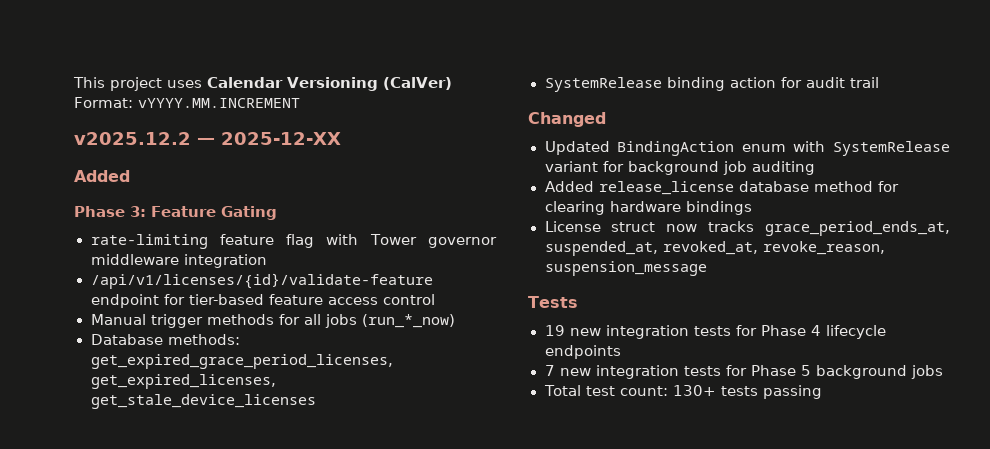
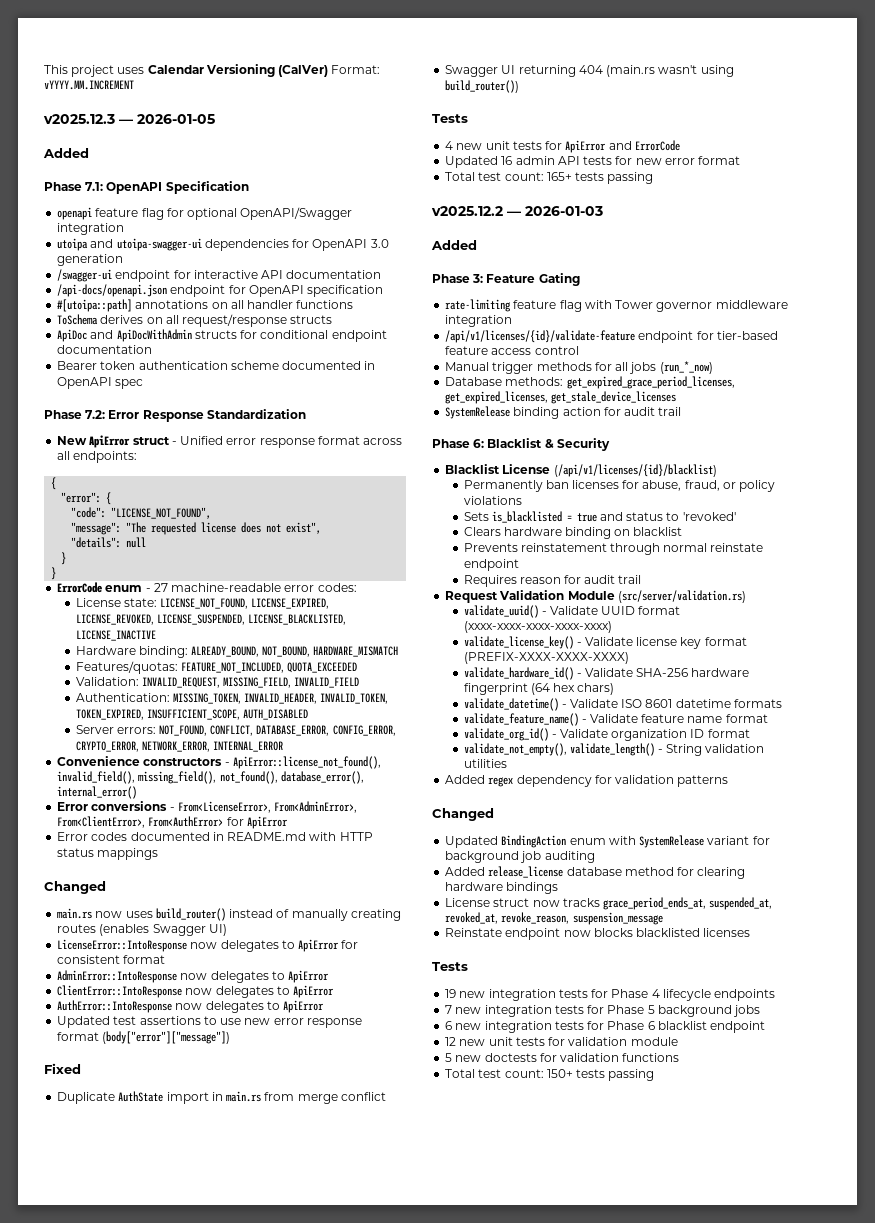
(300, 103) none -> [43,114,215,124] [43,148,89,158] [44,181,249,194] [57,207,353,220] [57,223,125,235] [57,238,389,251] [57,254,124,266] [57,269,382,282] [57,284,384,297] [57,299,354,312] [57,314,333,327] [57,329,387,342] [57,345,153,354] [57,361,376,370] [57,377,144,389] [44,409,306,422] [57,435,403,448] [57,451,138,463] [51,477,57,490] [61,492,112,505] [71,507,212,519] [71,522,322,535] [71,537,147,548] [61,552,67,565] [51,567,57,580] [57,582,357,593] [75,598,330,609] [75,614,346,625] [75,630,156,641] [75,646,399,658] [75,661,357,674] [75,677,360,688] [75,693,389,704] [75,709,308,720] [75,725,396,736] [75,741,283,752] [57,756,381,769] [57,771,364,784] [57,786,138,799] [57,801,358,813] [57,816,288,829] [57,832,373,841] [57,848,159,860] [44,881,106,894] [57,908,401,921] [57,924,227,936] [57,939,359,952] [57,955,166,964] [57,970,330,983] [57,985,335,998] [57,1000,325,1013] [57,1016,362,1028] [57,1031,231,1044] [44,1063,81,1074] [57,1091,386,1104] [445,65,734,77] [445,80,520,93] [432,114,468,123] [445,140,680,153] [445,156,741,168] [445,172,654,184] // v2025.12.3 — 2026-01-05 // Added // Phase 7.1: OpenAPI Specification // openapi feature flag for optional OpenAPI/Swagger integration // utoipa and utoipa-swagger-ui dependencies for OpenAPI 3.0 generation // /swagger-ui endpoint for interactive API documentation // /api-docs/openapi.json endpoint for OpenAPI specification // #[utoipa::path] annotations on all handler functions // ToSchema derives on all request/response structs // ApiDoc and ApiDocWithAdmin structs for conditional endpoint documentation // Bearer token authentication scheme documented in OpenAPI spec // Phase 7.2: Error Response Standardization // New ApiError struct - Unified error response format across all endpoints: // { // "error": { // "code": "LICENSE_NOT_FOUND", // "message": "The requested license does not exist", // "details": null // } // } // ErrorCode enum - 27 machine-readable error codes: // License state: LICENSE_NOT_FOUND, LICENSE_EXPIRED, LICENSE_REVOKED, LICENSE_SUSPENDED, LICENSE_BLACKLISTED, LICENSE_INACTIVE // Hardware binding: ALREADY_BOUND, NOT_BOUND, HARDWARE_MISMATCH // Features/quotas: FEATURE_NOT_INCLUDED, QUOTA_EXCEEDED // Validation: INVALID_REQUEST, MISSING_FIELD, INVALID_FIELD // Authentication: MISSING_TOKEN, INVALID_HEADER, INVALID_TOKEN, TOKEN_EXPIRED, INSUFFICIENT_SCOPE, AUTH_DISABLED // Server errors: NOT_FOUND, CONFLICT, DATABASE_ERROR, CONFIG_ERROR, CRYPTO_ERROR, NETWORK_ERROR, INTERNAL_ERROR // Convenience constructors - ApiError::license_not_found(), invalid_field(), missing_field(), not_found(), database_error(), internal_error() // Error conversions - From<LicenseError>, From<AdminError>, From<ClientError>, From<AuthError> for ApiError // Error codes documented in README.md with HTTP status mappings // Changed // main.rs now uses build_router() instead of manually creating routes (enables Swagger UI) // LicenseError::IntoResponse now delegates to ApiError for consistent format // AdminError::IntoResponse now delegates to ApiError // ClientError::IntoResponse now delegates to ApiError // AuthError::IntoResponse now delegates to ApiError // Updated test assertions to use new error response format (body["error"]["message"]) // Fixed // Duplicate AuthState import in main.rs from merge conflict // Swagger UI returning 404 (main.rs wasn't using build_router()) // Tests // 4 new unit tests for ApiError and ErrorCode // Updated 16 admin API tests for new error format // Total test count: 165+ tests passing
[221,132,341,145] 2025-12-XX -> [525,206,603,216] 2026-01-03
(879, 82) none -> [432,438,610,451] [445,464,717,477] [463,480,776,492] [463,496,522,505] [463,511,736,523] [463,527,683,539] [463,543,764,555] [463,559,519,571] [463,575,642,587] [445,590,746,603] [463,605,681,618] [463,621,612,633] [463,636,747,649] [463,652,629,664] [463,667,750,680] [463,683,615,695] [463,698,782,711] [463,713,768,726] [463,728,750,741] [463,743,765,756] [463,759,507,768] [445,775,729,787] // Phase 6: Blacklist & Security // Blacklist License (/api/v1/licenses/{id}/blacklist) // Permanently ban licenses for abuse, fraud, or policy violations // Sets is_blacklisted = true and status to 'revoked' // Clears hardware binding on blacklist // Prevents reinstatement through normal reinstate endpoint // Requires reason for audit trail // Request Validation Module (src/server/validation.rs) // validate_uuid() - Validate UUID format (xxxx-xxxx-xxxx-xxxx-xxxx) // validate_license_key() - Validate license key format (PREFIX-XXXX-XXXX-XXXX) // validate_hardware_id() - Validate SHA-256 hardware fingerprint (64 hex chars) // validate_datetime() - Validate ISO 8601 datetime formats // validate_feature_name() - Validate feature name format // validate_org_id() - Validate organization ID format // validate_not_empty(), validate_length() - String validation utilities // Added regex dependency for validation patterns
(707, 268) none -> [445,928,751,940] // Reinstate endpoint now blocks blacklisted licenses
[543,385,717,396] // Total test count: 130+ -> [445,1021,766,1033] [445,1037,678,1046] [445,1053,680,1062] [445,1069,573,1078] // 6 new integration tests for Phase 6 blacklist endpoint // 12 new unit tests for validation module // 5 new doctests for validation functions // Total test count: 150+

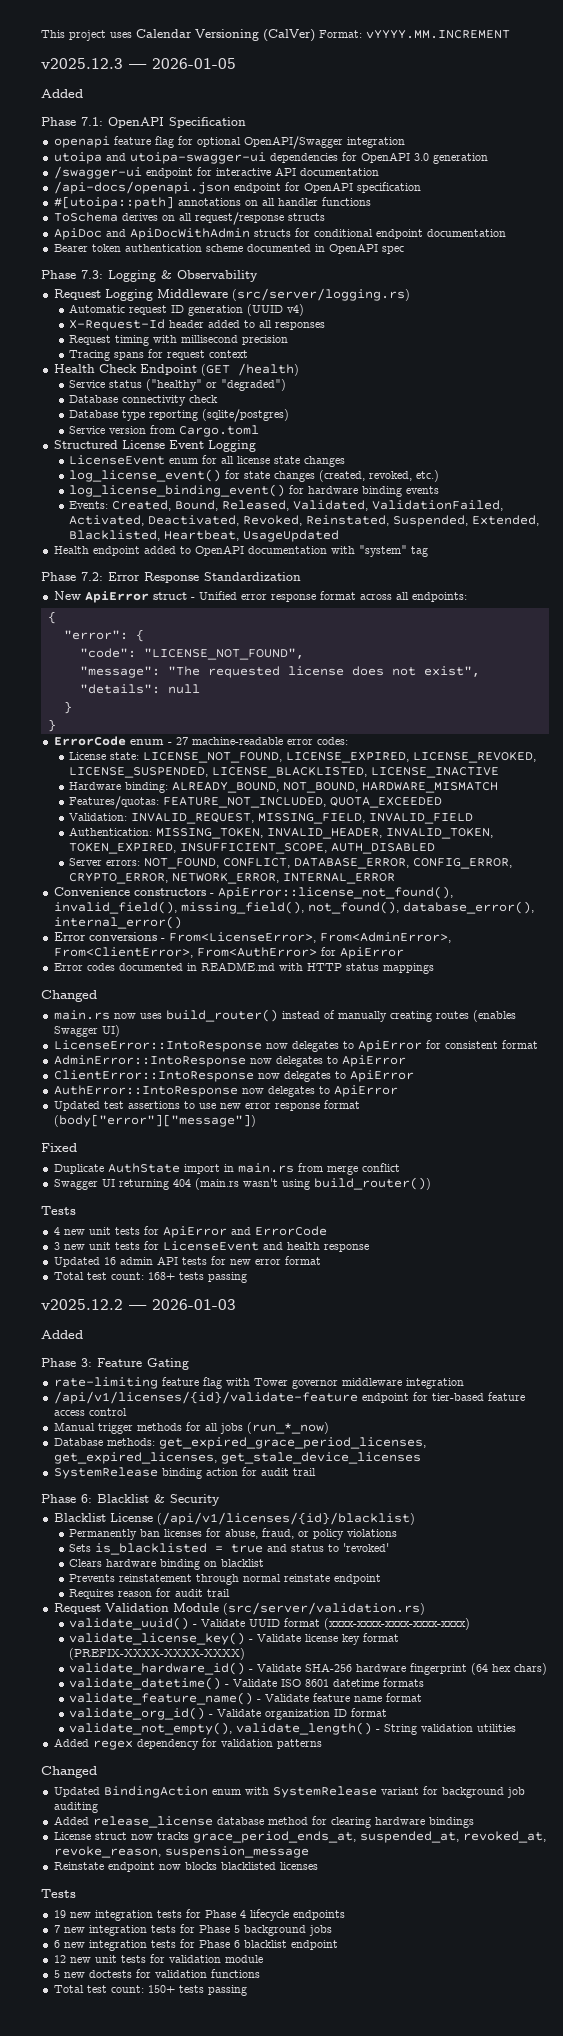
(144, 384) none -> [41,270,258,282] [53,288,410,301] [69,304,305,316] [69,319,326,331] [69,335,289,346] [69,349,249,361] [53,363,299,376] [69,379,287,391] [69,395,219,406] [69,409,290,422] [69,425,260,437] [53,440,256,452] [69,455,346,467] [69,469,440,482] [69,484,440,497] [69,500,504,511] [69,515,540,527] [69,530,340,542] [53,545,428,557] // Phase 7.3: Logging & Observability // Request Logging Middleware (src/server/logging.rs) // Automatic request ID generation (UUID v4) // X-Request-Id header added to all responses // Request timing with millisecond precision // Tracing spans for request context // Health Check Endpoint (GET /health) // Service status ("healthy" or "degraded") // Database connectivity check // Database type reporting (sqlite/postgres) // Service version from Cargo.toml // Structured License Event Logging // LicenseEvent enum for all license state changes // log_license_event() for state changes (created, revoked, etc.) // log_license_binding_event() for hardware binding events // Events: Created, Bound, Released, Validated, ValidationFailed, Activated, Deactivated, Revoked, Reinstated, Suspended, Extended, Blacklisted, Heartbeat, UsageUpdated // Health endpoint added to OpenAPI documentation with "system" tag
(680, 145) none -> [53,1241,369,1252] // 3 new unit tests for LicenseEvent and health response
[546,172,572,181] 165+ -> [147,1272,175,1280] 168+

